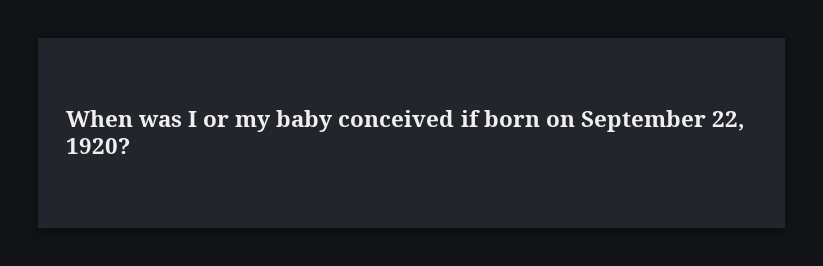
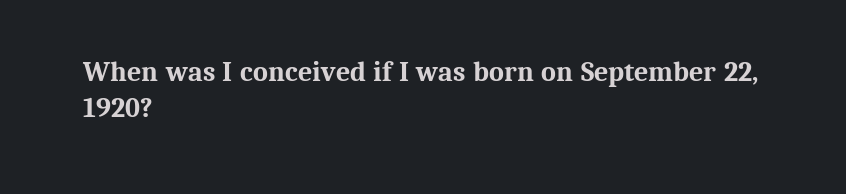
[203,110,480,132] or my baby conceived if -> [239,61,466,81] conceived if I was

